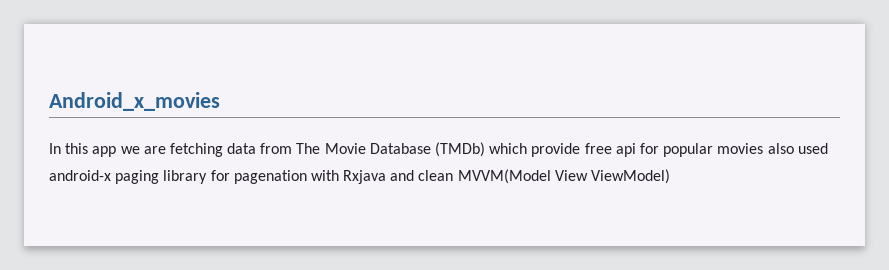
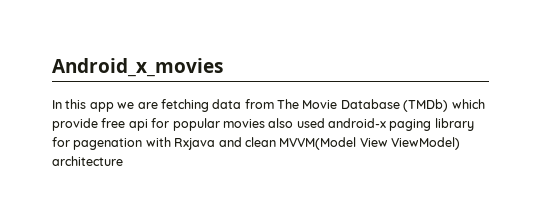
(671, 176) none -> [52,156,123,166] architecture

